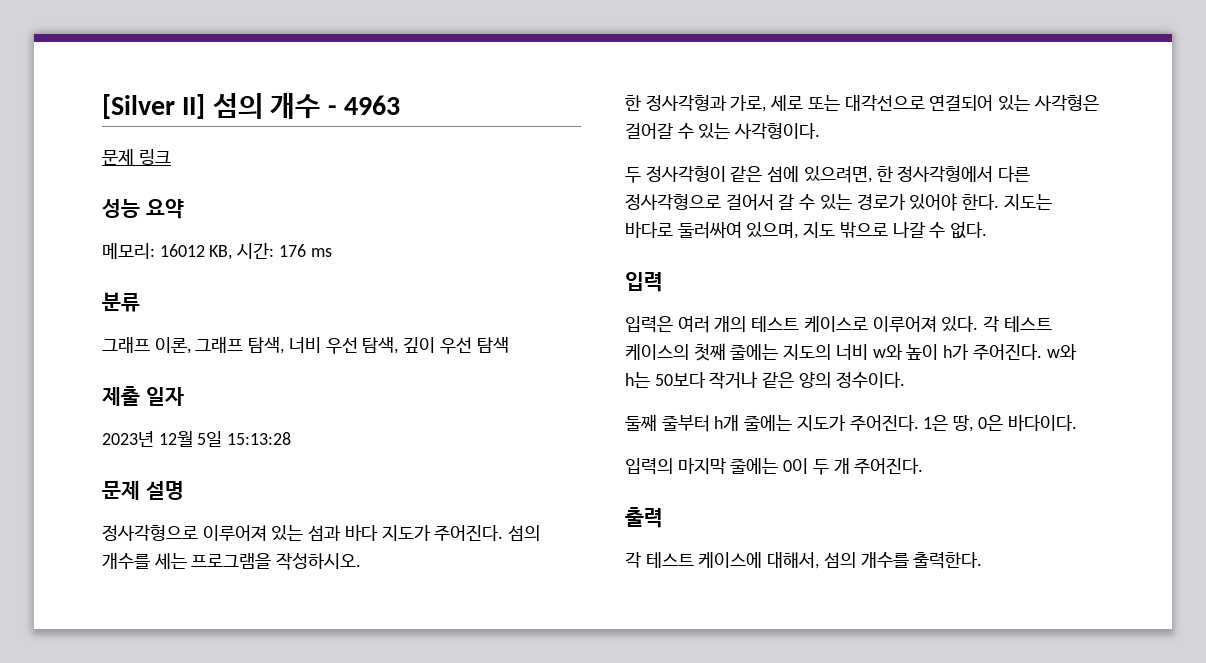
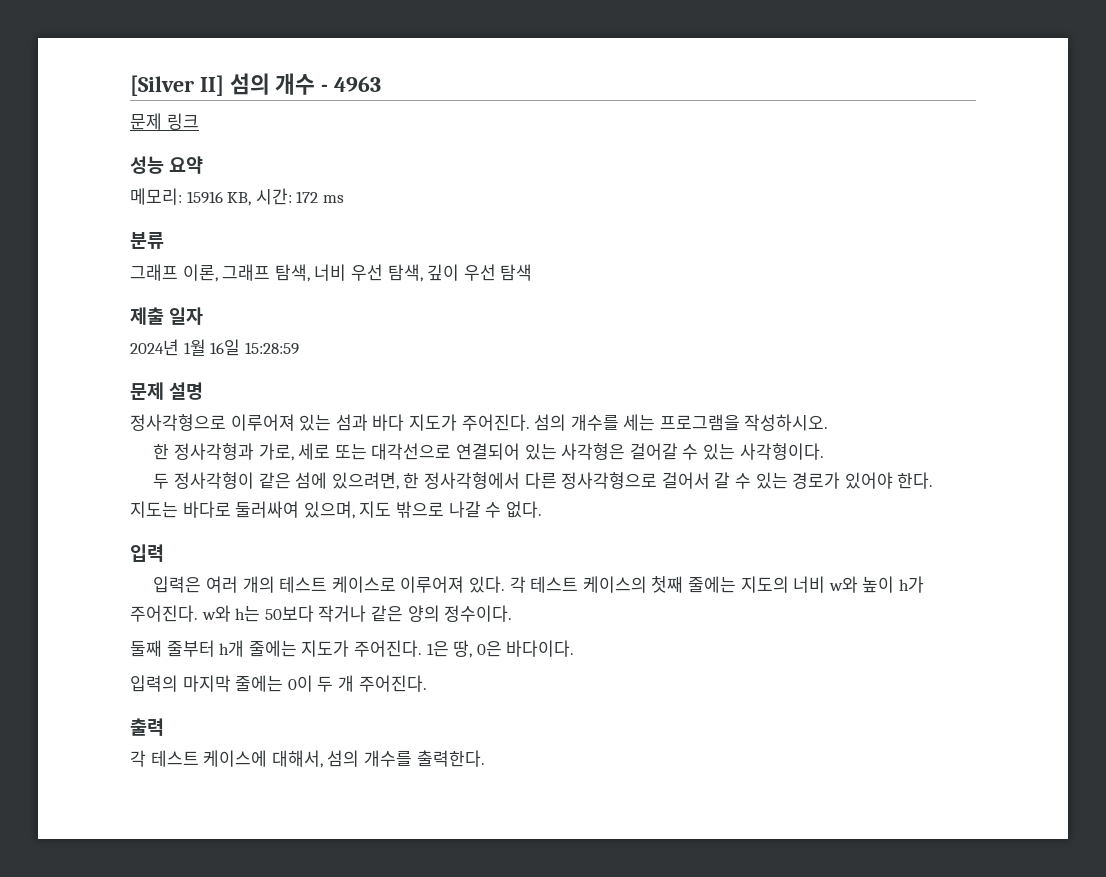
[159,244,205,257] 16012 -> [186,191,223,204] 15916
[278,244,306,257] 176 -> [296,191,319,203] 172
[102,431,292,447] 2023년 12월 5일 15:13:28 -> [130,339,299,356] 2024년 1월 16일 15:28:59

